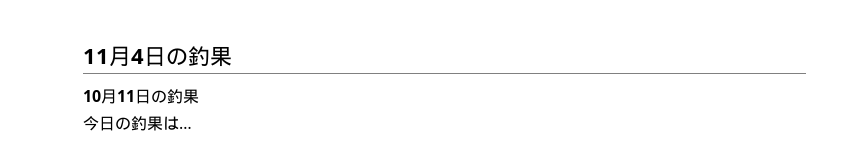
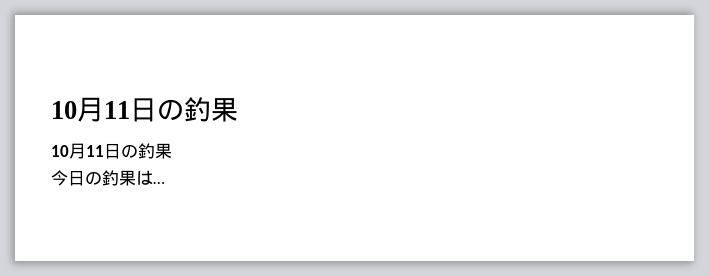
[83,46,144,67] 11月4 -> [51,97,130,122] 10月11

